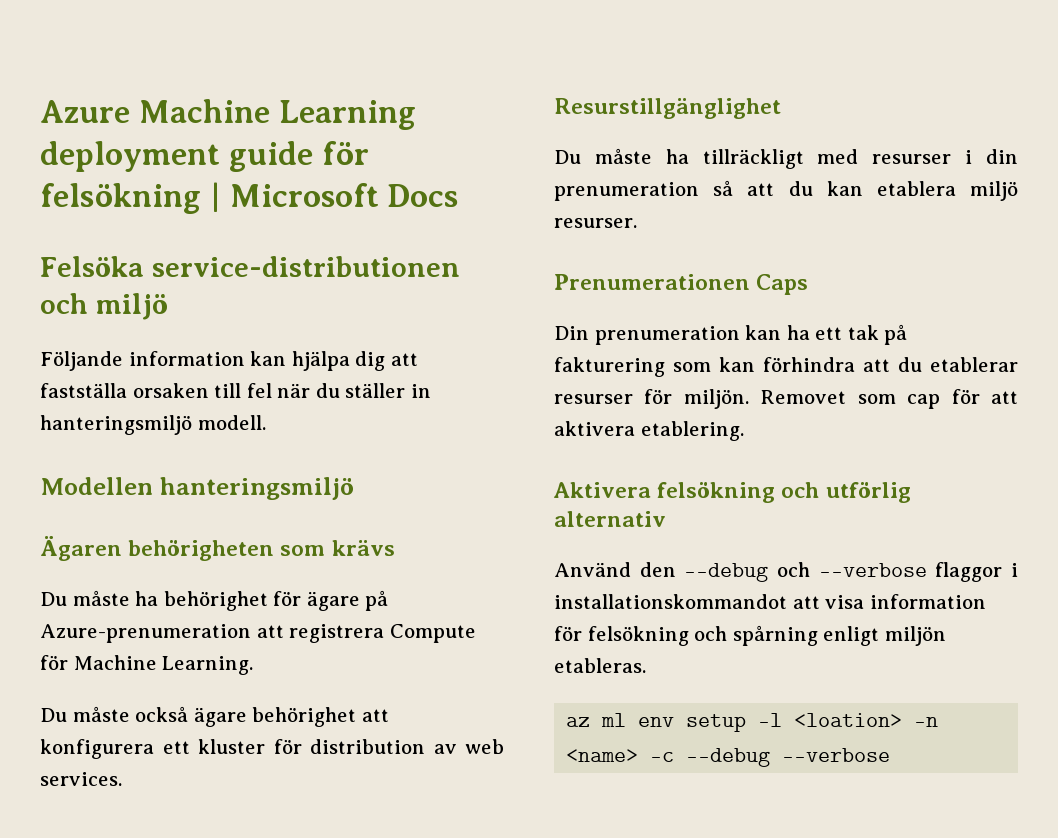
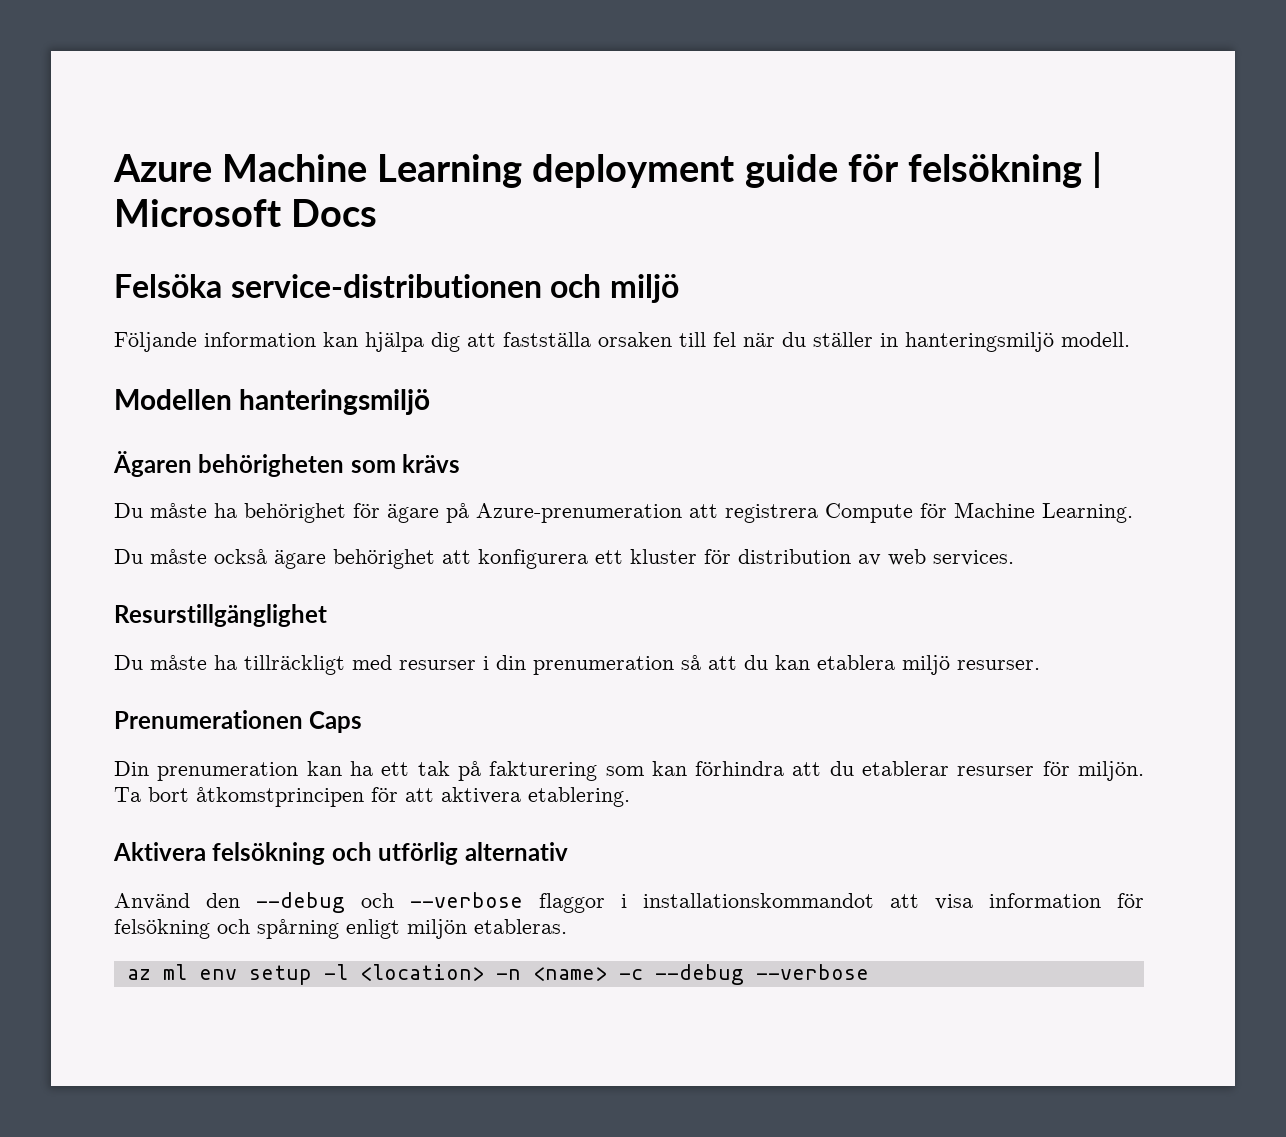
[760,390,941,409] Removet som cap -> [114,787,364,807] Ta bort åtkomstprincipen
[794,713,903,727] <loation> -> [359,964,484,981] <location>

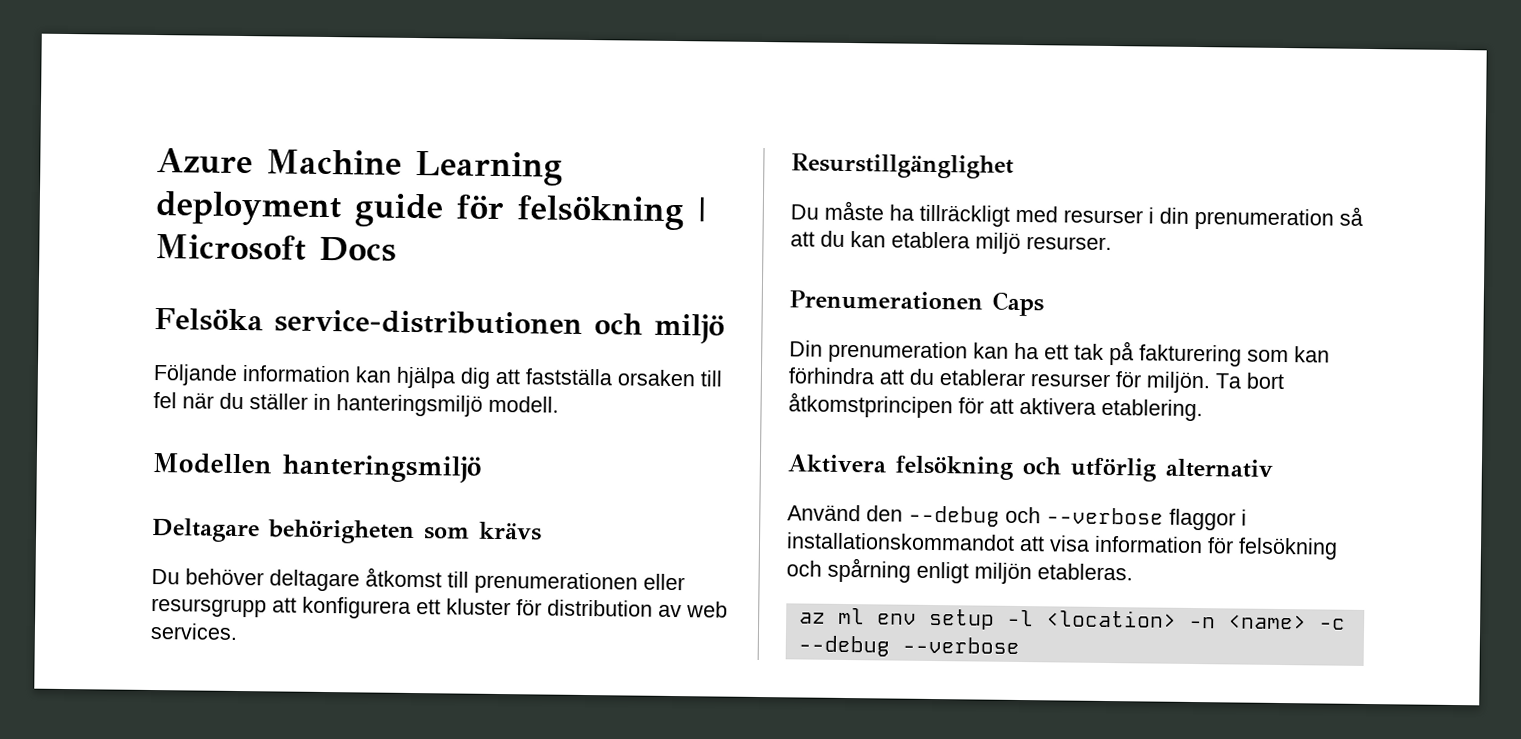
[113,451,192,477] Ägaren -> [151,518,260,543] Deltagare
[150,502,1133,523] [114,549,435,569] måste ha behörighet för ägare på Azure-prenumeration att registrera Compute för Machine Learning. // Du måste också ägare behörighet -> [185,567,685,595] [151,597,267,618] behöver deltagare åtkomst till prenumerationen eller resursgrupp

